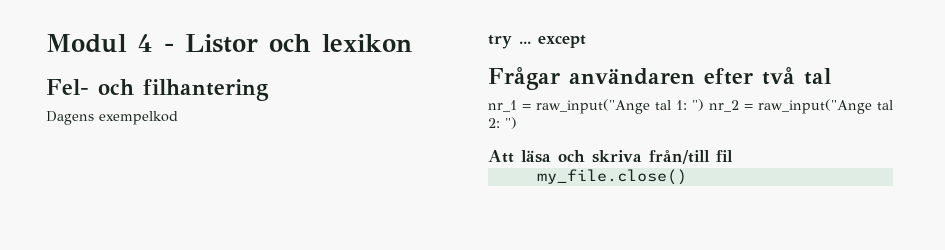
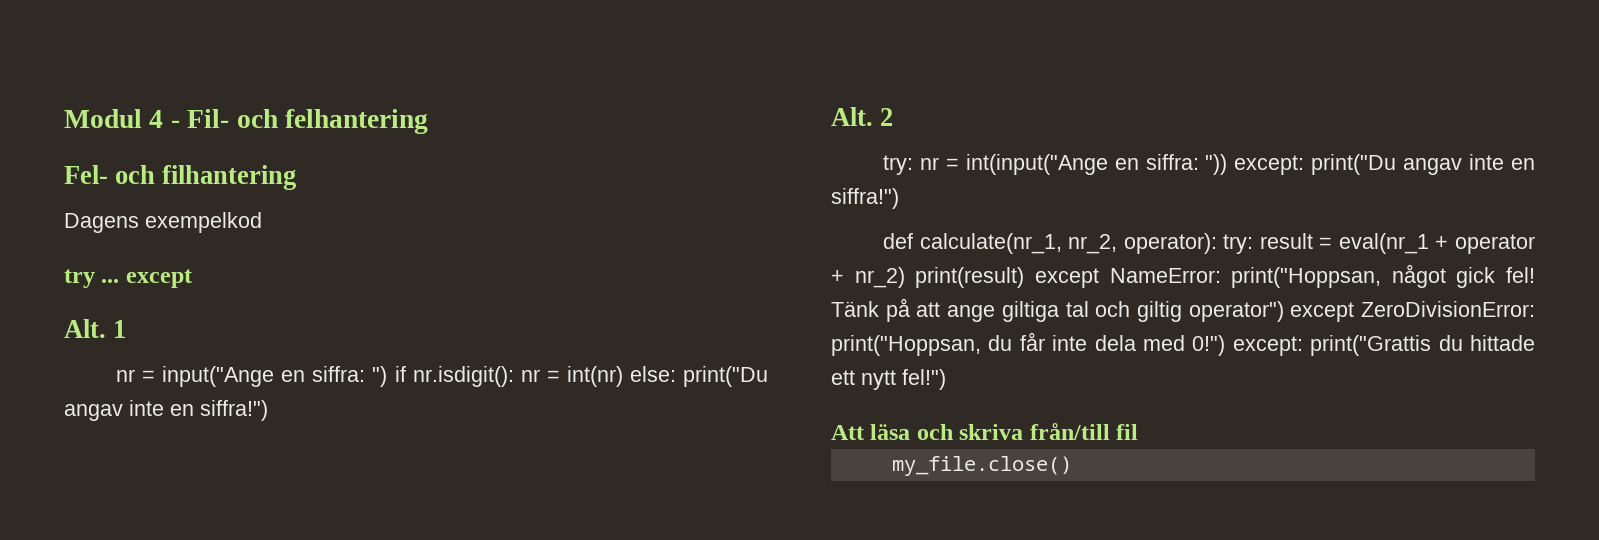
[185,34,412,53] Listor och lexikon -> [187,109,429,134] Fil- och felhantering
[488,67,831,90] [488,99,893,114] [488,117,517,129] Frågar användaren efter två tal // nr_1 = raw_input("Ange tal 1: ") nr_2 = raw_input("Ange tal 2: ") -> [64,319,127,338] [116,366,768,387] [64,400,268,421] [831,107,894,126] [883,154,1535,175] [831,188,899,209] [883,233,1535,254] [831,264,1535,288] [831,298,1535,322] [831,332,1535,356] [831,369,946,390] Alt. 1 // nr = input("Ange en siffra: ") if nr.isdigit(): nr = int(nr) else: print("Du angav inte en siffra!") // Alt. 2 // try: nr = int(input("Ange en siffra: ")) except: print("Du angav inte en siffra!") // def calculate(nr_1, nr_2, operator): try: result = eval(nr_1 + operator + nr_2) print(result) except NameError: print("Hoppsan, något gick fel! Tänk på att ange giltiga tal och giltig operator") except ZeroDivisionError: print("Hoppsan, du får inte dela med 0!") except: print("Grattis du hittade ett nytt fel!")

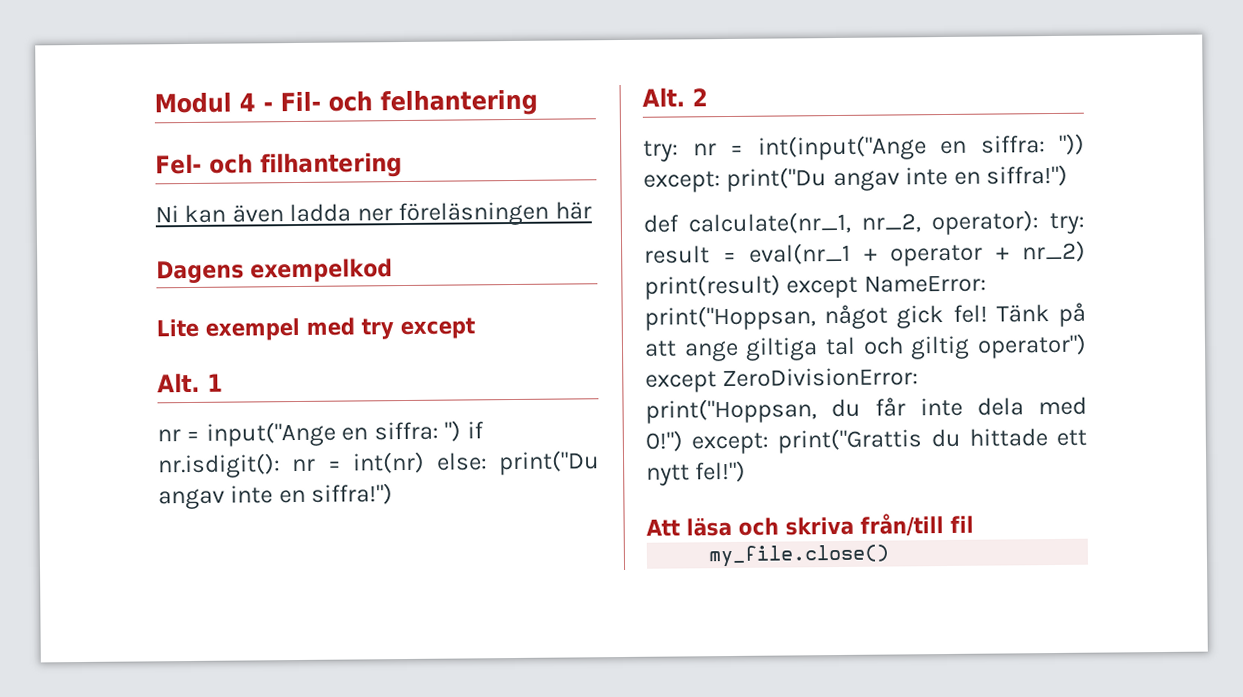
[64,212,262,233] [64,269,120,288] Dagens exempelkod // try ... -> [155,201,592,227] [156,258,393,284] [156,317,394,341] Ni kan även ladda ner föreläsningen här // Dagens exempelkod // Lite exempel med try

